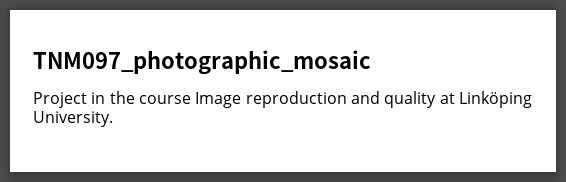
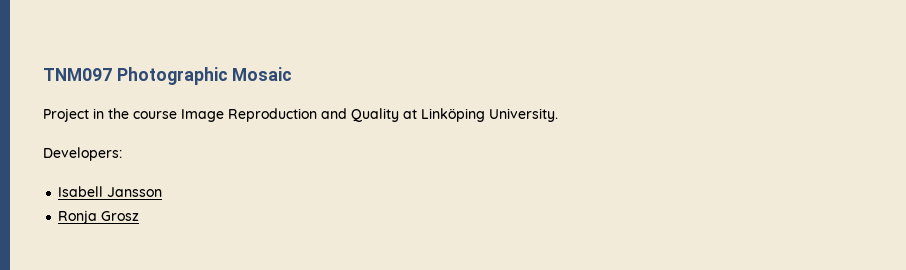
[33,50,371,75] TNM097_photographic_mosaic -> [43,67,293,85] TNM097 Photographic Mosaic
[245,91,437,108] reproduction and quality -> [228,108,399,122] Reproduction and Quality
(113, 119) none -> [43,147,122,161] [58,186,163,197] [58,210,140,224] // Developers: // Isabell Jansson // Ronja Grosz

